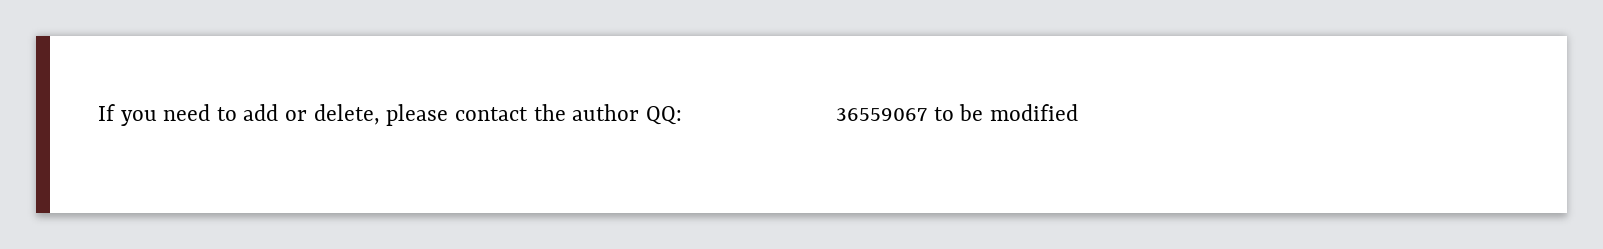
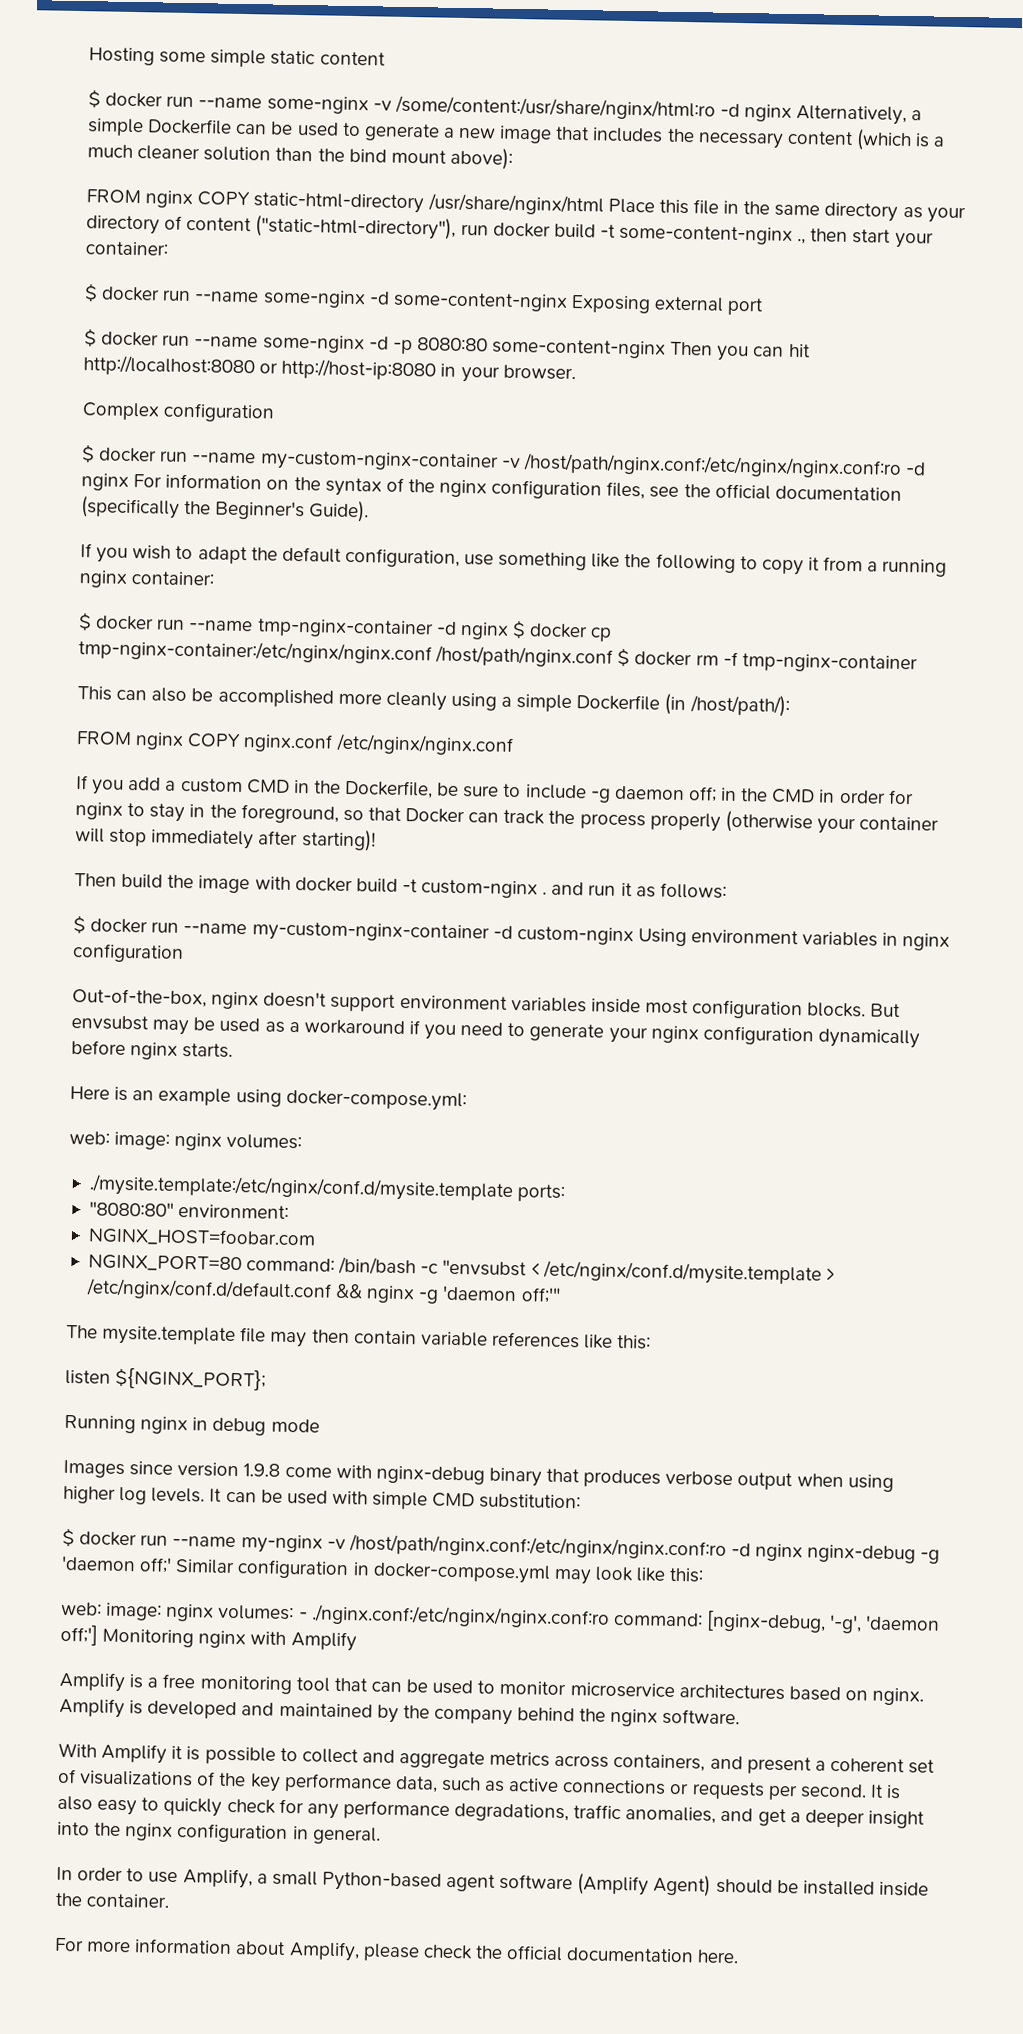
[98,104,1078,126] If you need to add or delete, please contact the author QQ: 36559067 to be modified -> [89,47,386,68] [88,89,923,126] [87,118,946,152] [87,144,513,170] [86,189,966,224] [86,215,934,249] [85,241,168,256] [84,283,765,316] [84,328,811,362] [83,355,576,383] [82,402,276,423] [81,444,926,479] [81,473,902,501] [81,496,370,523] [80,543,948,577] [79,570,216,588] [78,612,613,642] [78,639,918,674] [77,686,790,717] [76,731,514,756] [76,775,914,805] [75,802,940,835] [75,828,376,852] [74,873,727,899] [73,915,951,951] [72,943,184,964] [72,988,902,1020] [71,1015,920,1049] [71,1040,234,1060] [70,1086,467,1112] [69,1131,303,1151] [88,1174,566,1203] [88,1201,290,1220] [87,1227,316,1248] [87,1254,835,1286] [85,1278,561,1304] [66,1324,652,1350] [65,1367,267,1391] [64,1414,320,1436] [63,1459,894,1493] [63,1485,582,1510] [62,1527,941,1564] [61,1555,705,1585] [61,1601,941,1634] [60,1624,357,1652] [59,1671,925,1706] [59,1697,741,1727] [58,1742,936,1775] [58,1768,902,1801] [57,1795,925,1829] [57,1821,381,1845] [56,1866,929,1897] [55,1892,171,1908] [54,1937,740,1964] Hosting some simple static content // $ docker run --name some-nginx -v /some/content:/usr/share/nginx/html:ro -d nginx Alternatively, a simple Dockerfile can be used to generate a new image that includes the necessary content (which is a much cleaner solution than the bind mount above): // FROM nginx COPY static-html-directory /usr/share/nginx/html Place this file in the same directory as your directory of content ("static-html-directory"), run docker build -t some-content-nginx ., then start your container: // $ docker run --name some-nginx -d some-content-nginx Exposing external port // $ docker run --name some-nginx -d -p 8080:80 some-content-nginx Then you can hit http://localhost:8080 or http://host-ip:8080 in your browser. // Complex configuration // $ docker run --name my-custom-nginx-container -v /host/path/nginx.conf:/etc/nginx/nginx.conf:ro -d nginx For information on the syntax of the nginx configuration files, see the official documentation (specifically the Beginner's Guide). // If you wish to adapt the default configuration, use something like the following to copy it from a running nginx container: // $ docker run --name tmp-nginx-container -d nginx $ docker cp tmp-nginx-container:/etc/nginx/nginx.conf /host/path/nginx.conf $ docker rm -f tmp-nginx-container // This can also be accomplished more cleanly using a simple Dockerfile (in /host/path/): // FROM nginx COPY nginx.conf /etc/nginx/nginx.conf // If you add a custom CMD in the Dockerfile, be sure to include -g daemon off; in the CMD in order for nginx to stay in the foreground, so that Docker can track the process properly (otherwise your container will stop immediately after starting)! // Then build the image with docker build -t custom-nginx . and run it as follows: // $ docker run --name my-custom-nginx-container -d custom-nginx Using environment variables in nginx configuration // Out-of-the-box, nginx doesn't support environment variables inside most configuration blocks. But envsubst may be used as a workaround if you need to generate your nginx configuration dynamically before nginx starts. // Here is an example using docker-compose.yml: // web: image: nginx volumes: // ./mysite.template:/etc/nginx/conf.d/mysite.template ports: // "8080:80" environment: // NGINX_HOST=foobar.com // NGINX_PORT=80 command: /bin/bash -c "envsubst < /etc/nginx/conf.d/mysite.template > /etc/nginx/conf.d/default.conf && nginx -g 'daemon off;'" // The mysite.template file may then contain variable references like this: // listen ${NGINX_PORT}; // Running nginx in debug mode // Images since version 1.9.8 come with nginx-debug binary that produces verbose output when using higher log levels. It can be used with simple CMD substitution: // $ docker run --name my-nginx -v /host/path/nginx.conf:/etc/nginx/nginx.conf:ro -d nginx nginx-debug -g 'daemon off;' Similar configuration in docker-compose.yml may look like this: // web: image: nginx volumes: - ./nginx.conf:/etc/nginx/nginx.conf:ro command: [nginx-debug, '-g', 'daemon off;'] Monitoring nginx with Amplify // Amplify is a free monitoring tool that can be used to monitor microservice architectures based on nginx. Amplify is developed and maintained by the company behind the nginx software. // With Amplify it is possible to collect and aggregate metrics across containers, and present a coherent set of visualizations of the key performance data, such as active connections or requests per second. It is also easy to quickly check for any performance degradations, traffic anomalies, and get a deeper insight into the nginx configuration in general. // In order to use Amplify, a small Python-based agent software (Amplify Agent) should be installed inside the container. // For more information about Amplify, please check the official documentation here.

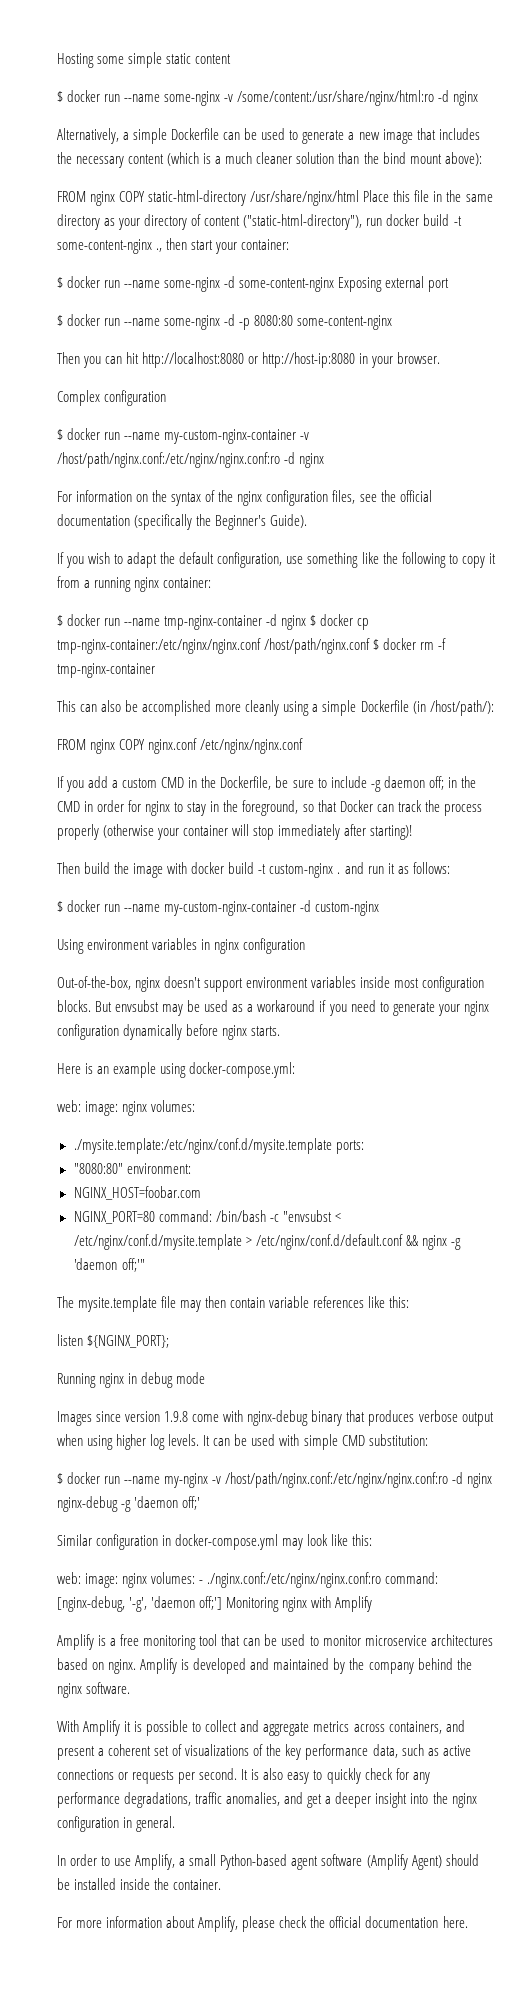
(793, 113) none -> (479, 98) //
(667, 348) none -> (393, 322) //
(129, 482) none -> (325, 460) //
(634, 936) none -> (380, 908) //
(173, 1565) none -> (201, 1503) //

